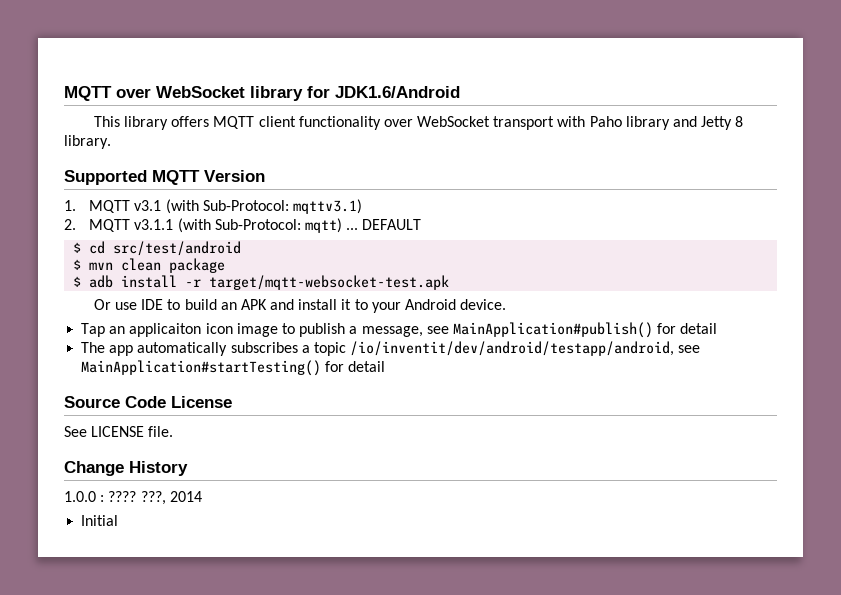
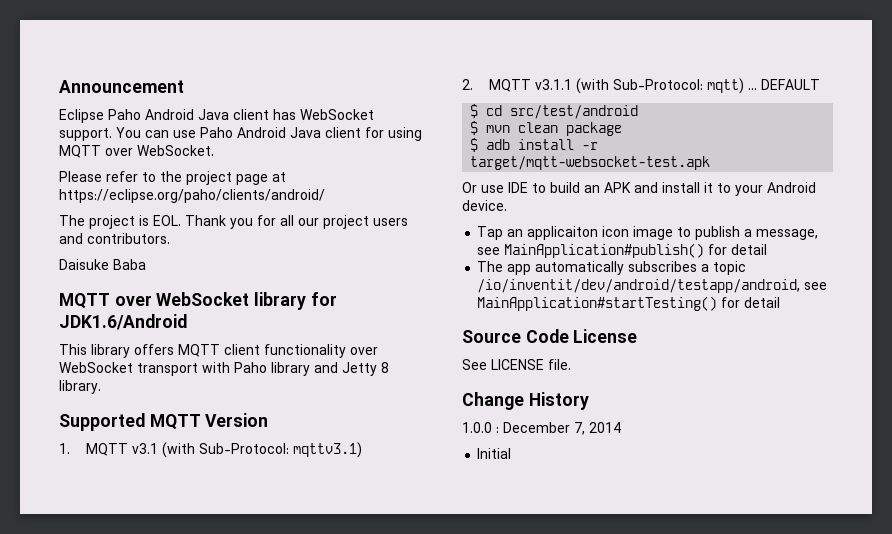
(64, 93) none -> [59,80,184,93] [59,109,374,123] [59,127,422,141] [59,145,214,158] [59,171,286,185] [59,189,325,203] [59,215,408,229] [59,233,170,244] [59,259,146,270] Announcement // Eclipse Paho Android Java client has WebSocket support. You can use Paho Android Java client for using MQTT over WebSocket. // Please refer to the project page at https://eclipse.org/paho/clients/android/ // The project is EOL. Thank you for all our project users and contributors. // Daisuke Baba //
[108,491,166,505] ???? ???, -> [503,422,585,435] December 7,

